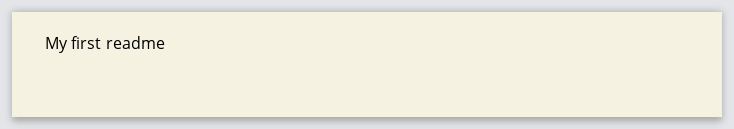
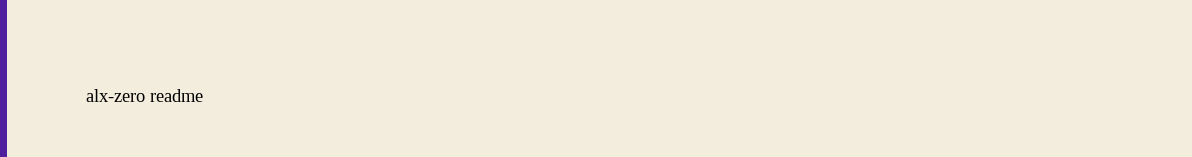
[45,36,102,53] My first -> [86,89,145,102] alx-zero

